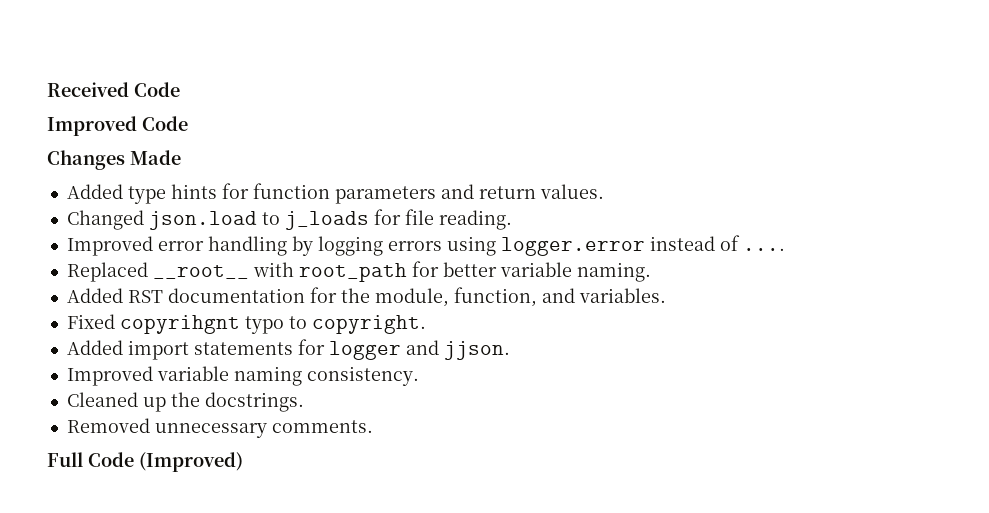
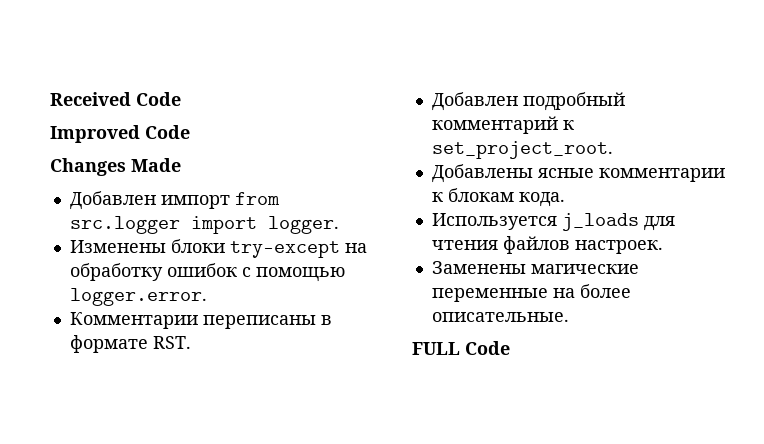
[66,183,604,204] [66,209,512,230] [66,235,785,256] [66,261,651,282] [66,287,666,307] [66,314,426,334] [66,339,510,360] [66,366,419,386] [66,392,304,412] [66,418,373,438] [47,452,243,472] Added type hints for function parameters and return values. // Changed json.load to j_loads for file reading. // Improved error handling by logging errors using logger.error instead of .... // Replaced __root__ with root_path for better variable naming. // Added RST documentation for the module, function, and variables. // Fixed copyrihgnt typo to copyright. // Added import statements for logger and jjson. // Improved variable naming consistency. // Cleaned up the docstrings. // Removed unnecessary comments. // Full Code (Improved) -> [69,191,280,210] [69,216,339,234] [69,239,367,258] [69,263,345,282] [69,288,207,306] [69,312,332,329] [69,335,191,353] [431,92,625,111] [431,116,574,134] [431,141,613,159] [431,164,725,183] [431,188,565,207] [431,213,675,231] [431,236,663,254] [431,261,639,274] [431,284,631,302] [431,312,569,322] [412,341,510,355] Добавлен импорт from src.logger import logger. // Изменены блоки try-except на обработку ошибок с помощью logger.error. // Комментарии переписаны в формате RST. // Добавлен подробный комментарий к set_project_root. // Добавлены ясные комментарии к блокам кода. // Используется j_loads для чтения файлов настроек. // Заменены магические переменные на более описательные. // FULL Code

